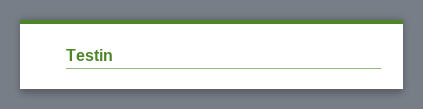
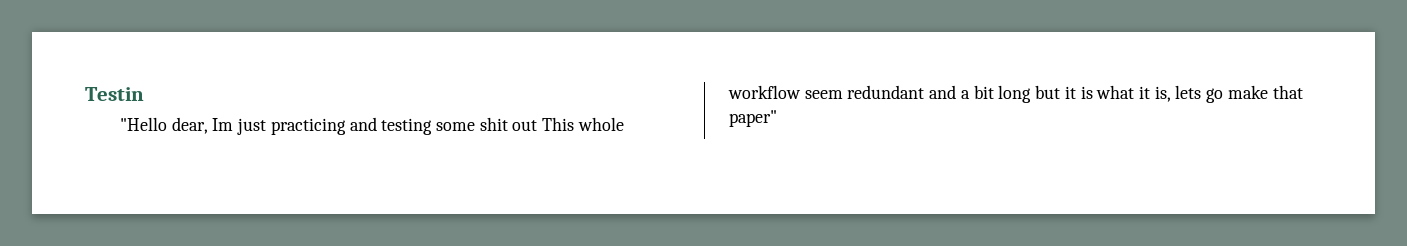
(113, 55) none -> [119,117,624,135] [728,85,1303,103] [729,110,777,127] // "Hello dear, Im just practicing and testing some shit out This whole workflow seem redundant and a bit long but it is what it is, lets go make that paper"

